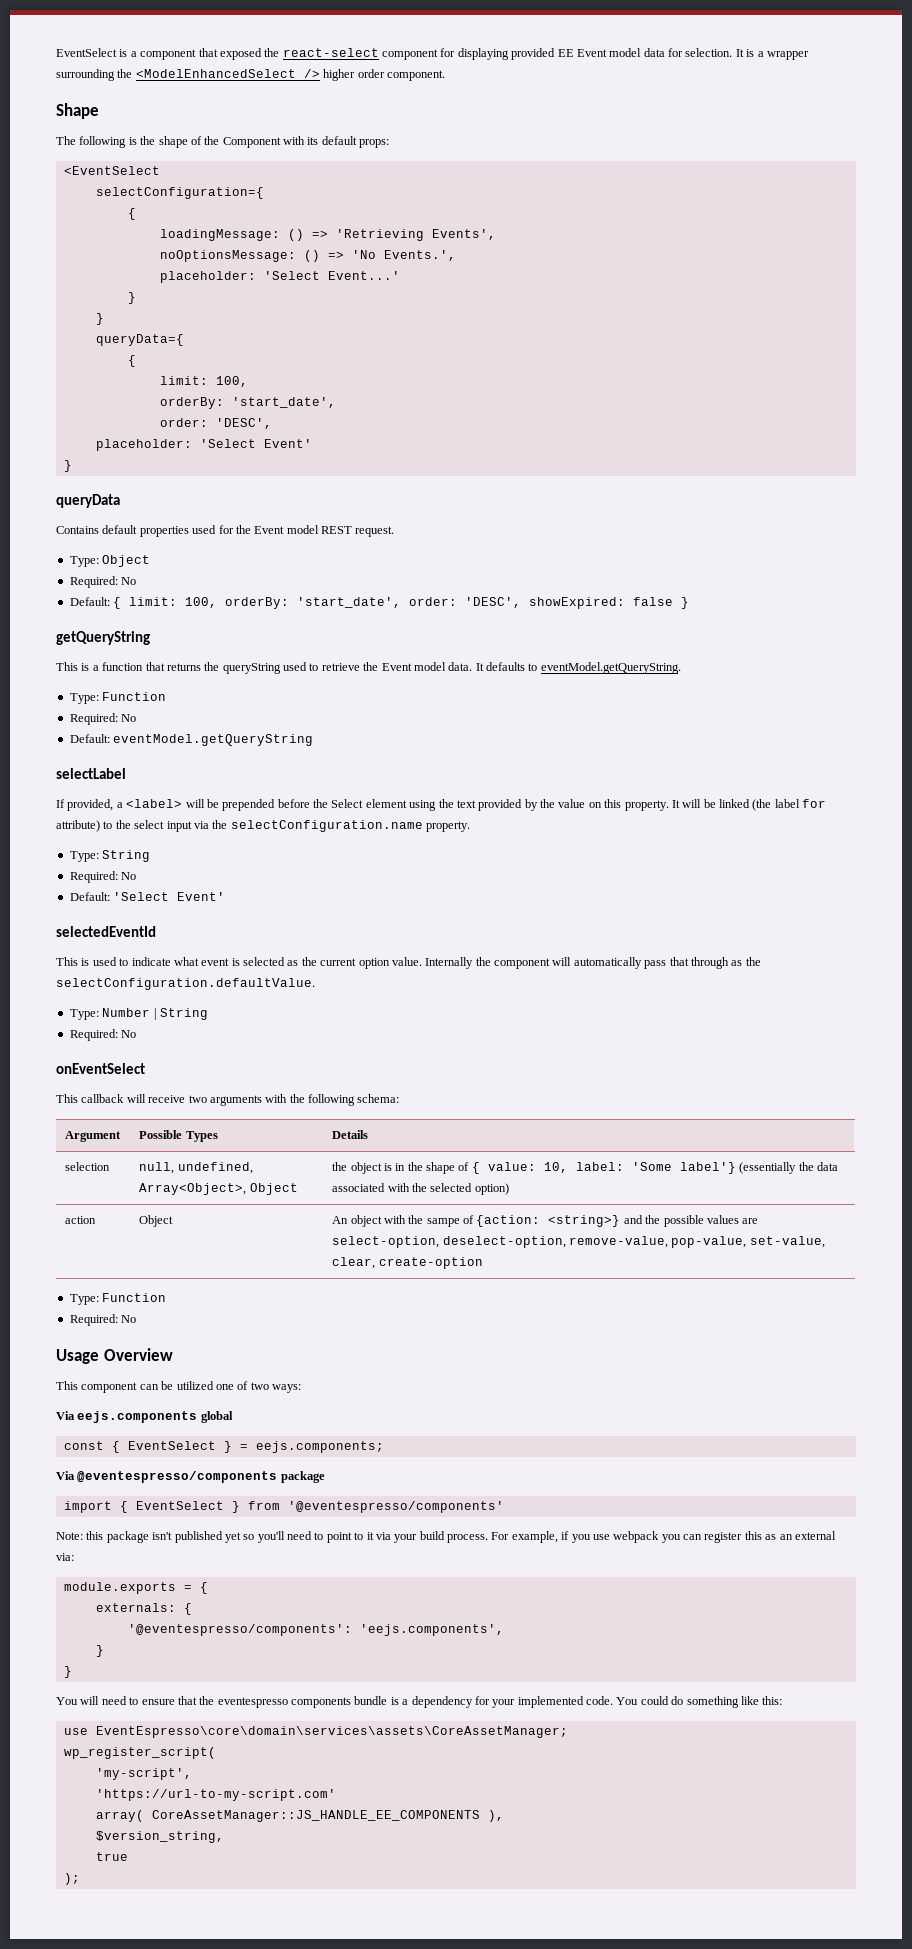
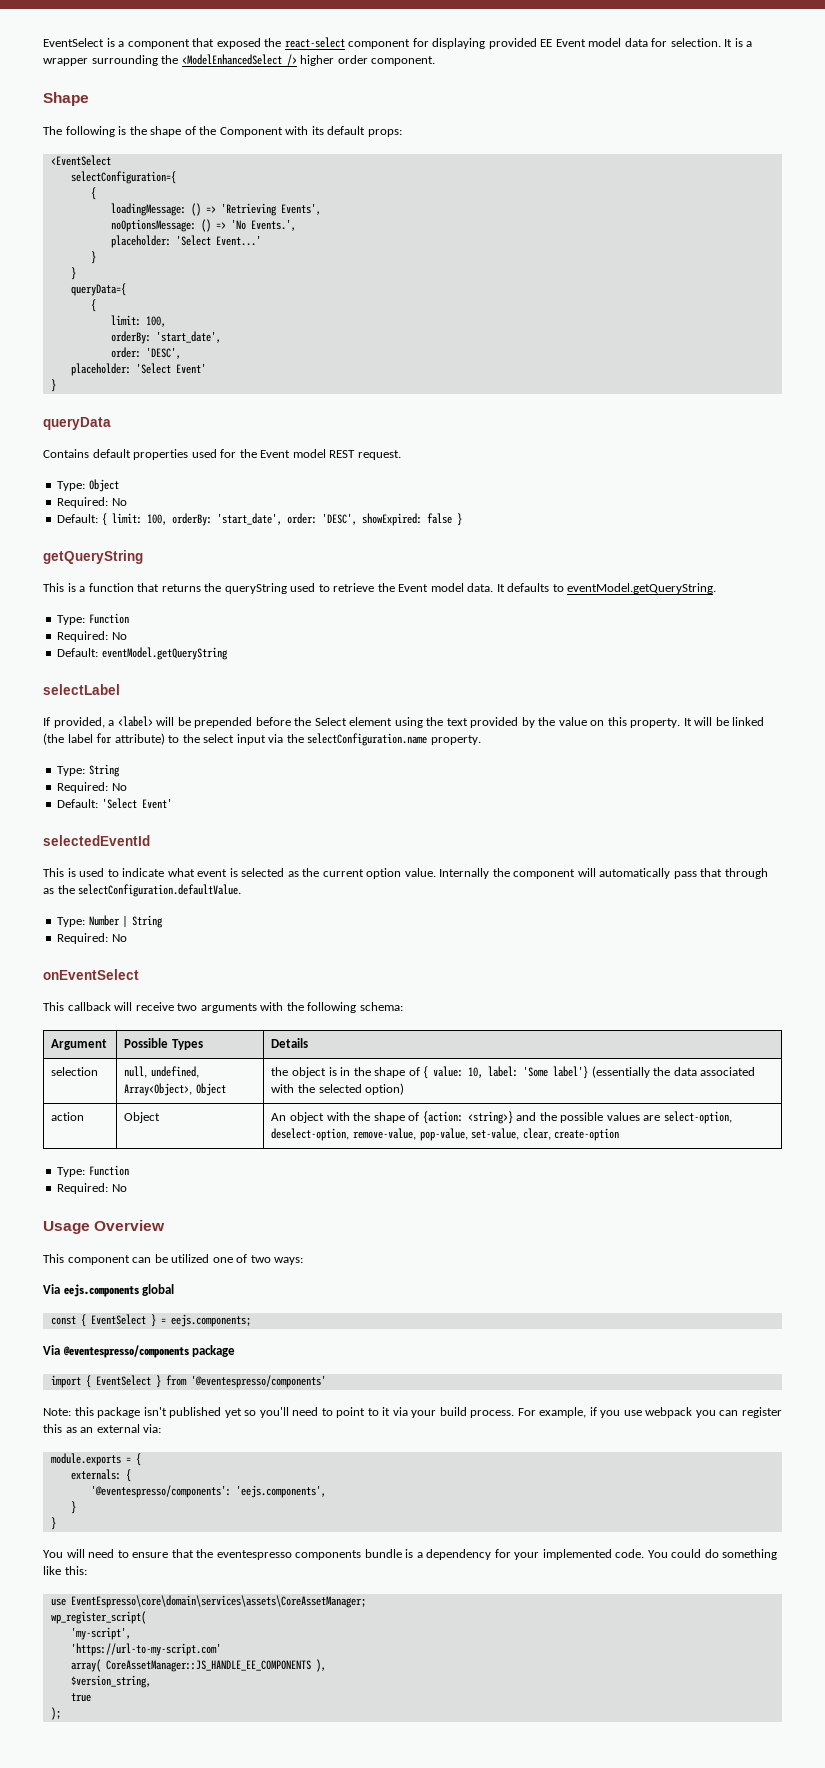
[426,1218,460,1227] sampe -> [373,1112,405,1123] shape

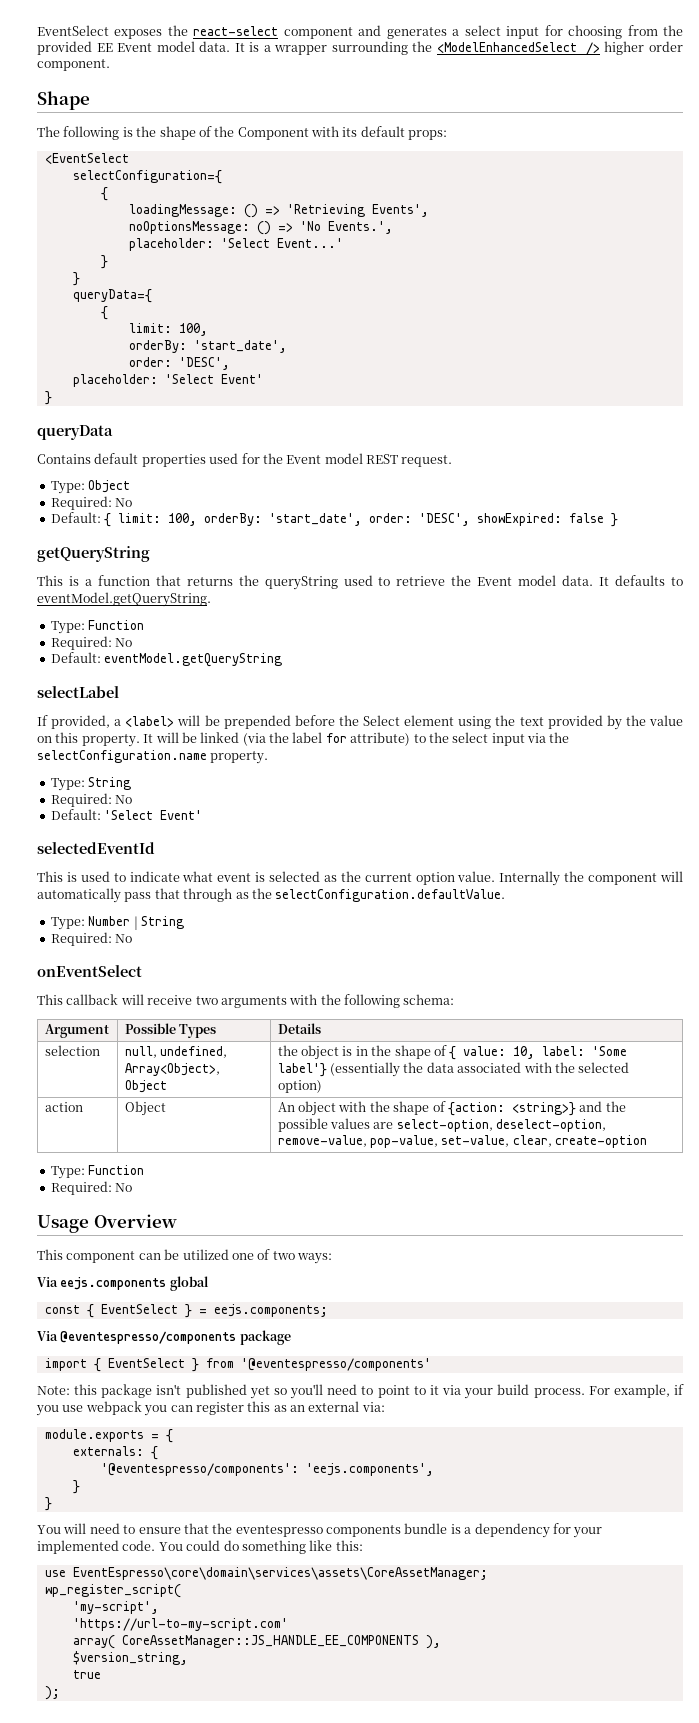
[43,37,486,49] EventSelect is a component that exposed the react-select component for displaying -> [37,25,683,39] EventSelect exposes the react-select component and generates a select input for choosing from the
[624,38,721,47] data for selection. -> [199,41,231,52] data.
[43,733,64,745] (the -> [242,732,289,746] (via the

